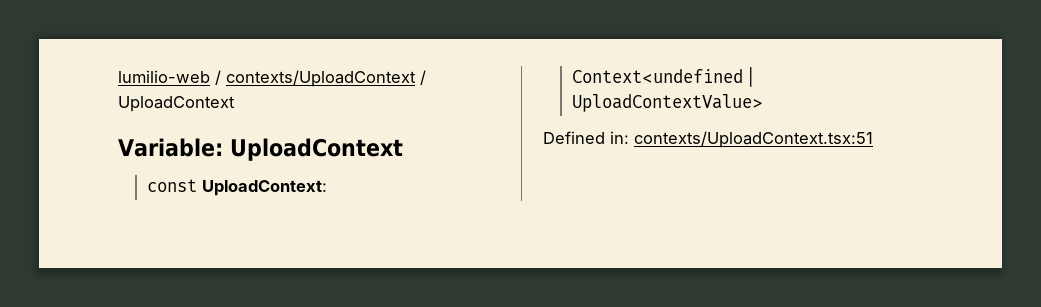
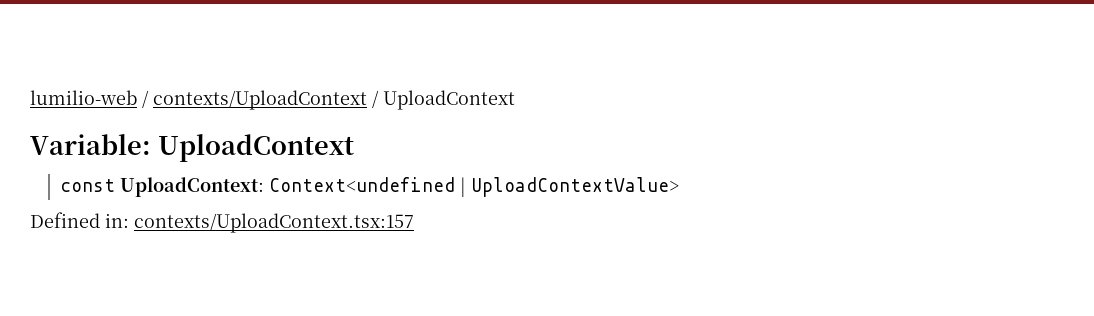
[634,131,873,148] contexts/UploadContext.tsx:51 -> [134,213,414,233] contexts/UploadContext.tsx:157

